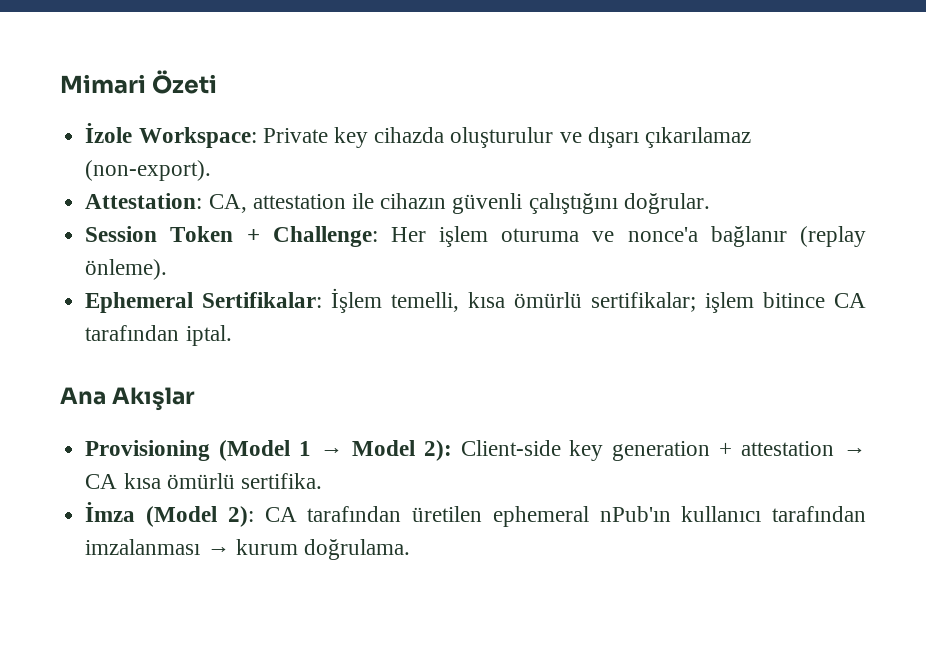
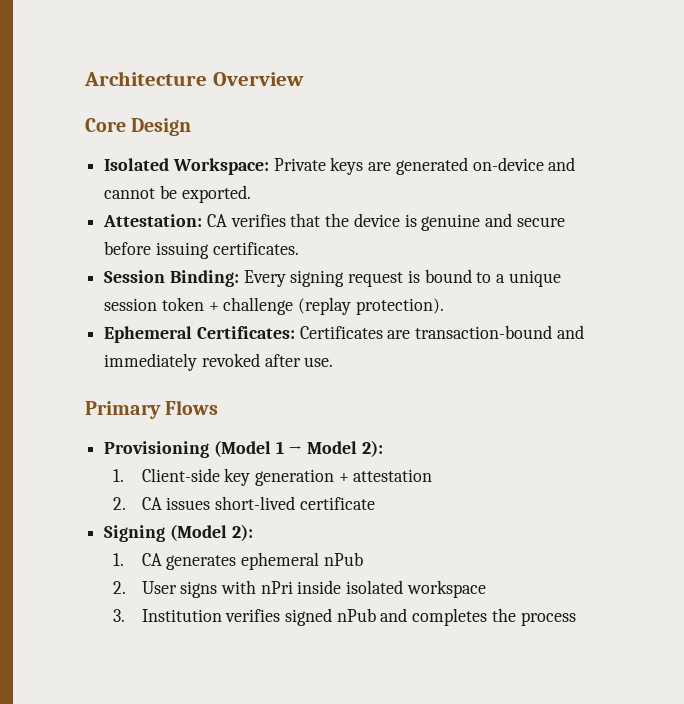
[60,70,218,94] [85,123,751,148] [85,160,212,181] [85,193,710,214] [85,226,866,247] [85,259,168,280] [85,288,866,313] [85,325,232,346] [60,387,196,411] Mimari Özeti // İzole Workspace: Private key cihazda oluşturulur ve dışarı çıkarılamaz (non-export). // Attestation: CA, attestation ile cihazın güvenli çalıştığını doğrular. // Session Token + Challenge: Her işlem oturuma ve nonce'a bağlanır (replay önleme). // Ephemeral Sertifikalar: İşlem temelli, kısa ömürlü sertifikalar; işlem bitince CA tarafından iptal. // Ana Akışlar -> [84,71,304,86] [85,118,192,136] [104,157,576,175] [104,185,251,203] [103,213,565,231] [104,241,299,259] [104,269,561,287] [104,297,444,315] [104,325,584,343] [104,353,334,371] [85,400,219,419] Architecture Overview // Core Design // Isolated Workspace: Private keys are generated on-device and cannot be exported. // Attestation: CA verifies that the device is genuine and secure before issuing certificates. // Session Binding: Every signing request is bound to a unique session token + challenge (replay protection). // Ephemeral Certificates: Certificates are transaction-bound and immediately revoked after use. // Primary Flows
(452, 450) none -> [113,469,125,482] // 1.
[843,447,866,456] [85,473,322,489] [85,502,866,527] [85,539,410,560] → CA kısa ömürlü sertifika. // İmza (Model 2): CA tarafından üretilen ephemeral nPub'ın kullanıcı tarafından imzalanması → kurum doğrulama. -> [113,496,375,510] [104,524,253,542] [113,552,363,570] [113,580,486,598] [113,608,576,626] // 2. CA issues short-lived certificate // Signing (Model 2): // 1. CA generates ephemeral nPub // 2. User signs with nPri inside isolated workspace // 3. Institution verifies signed nPub and completes the process

